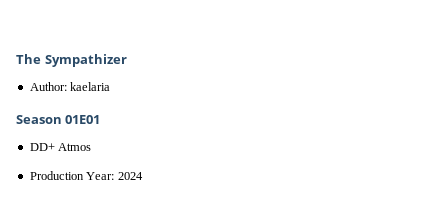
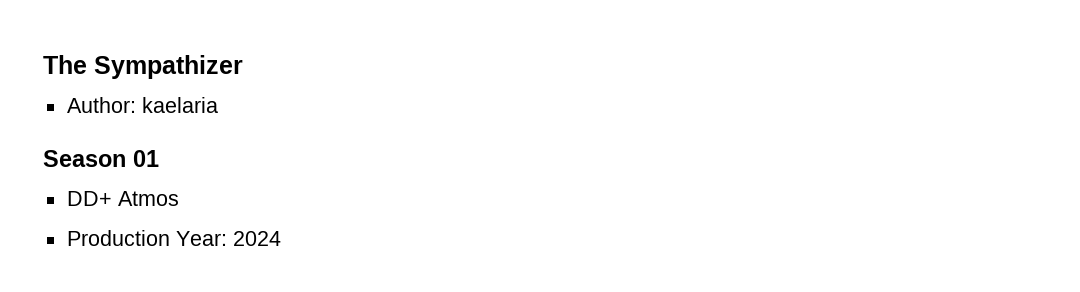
[65,115,101,124] 01E01 -> [133,150,159,167] 01

